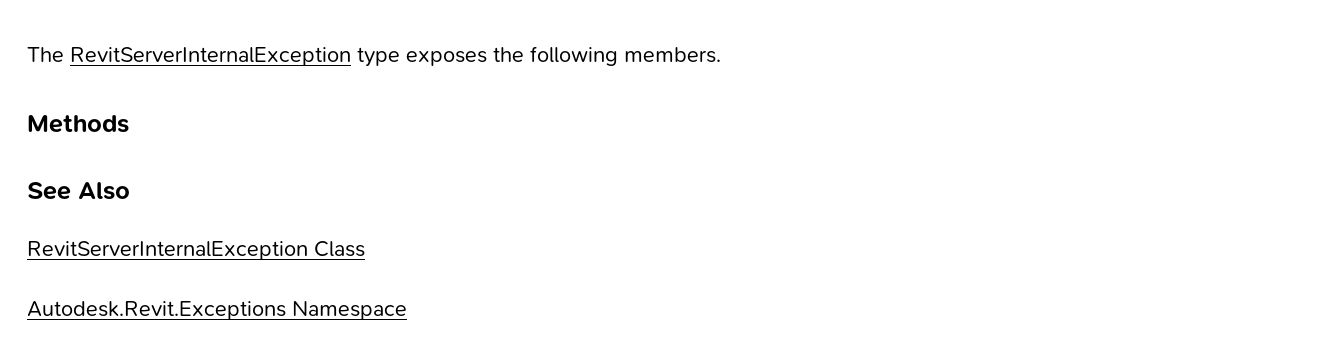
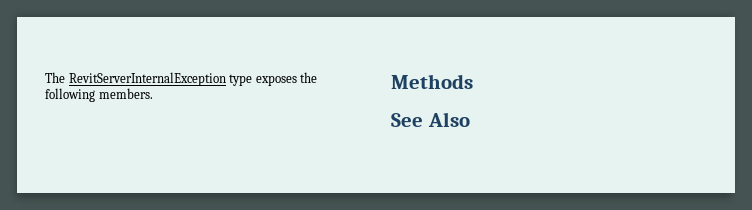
[27,241,365,260] [27,301,407,320] // RevitServerInternalException Class // Autodesk.Revit.Exceptions Namespace -> (470, 119) none

